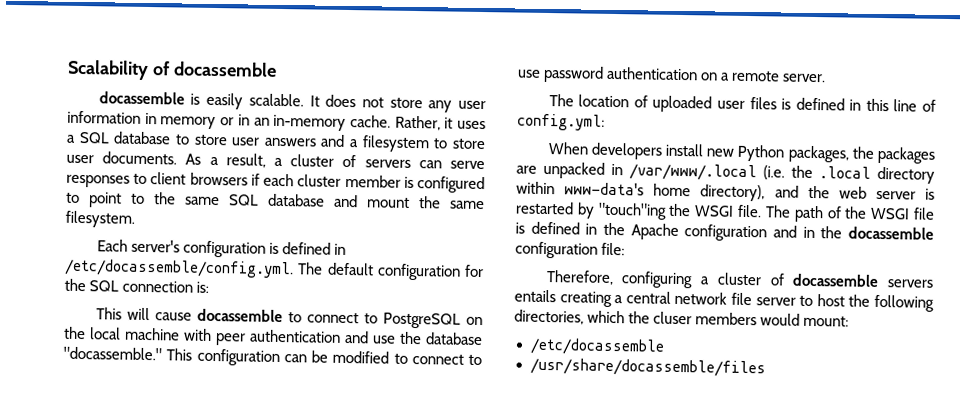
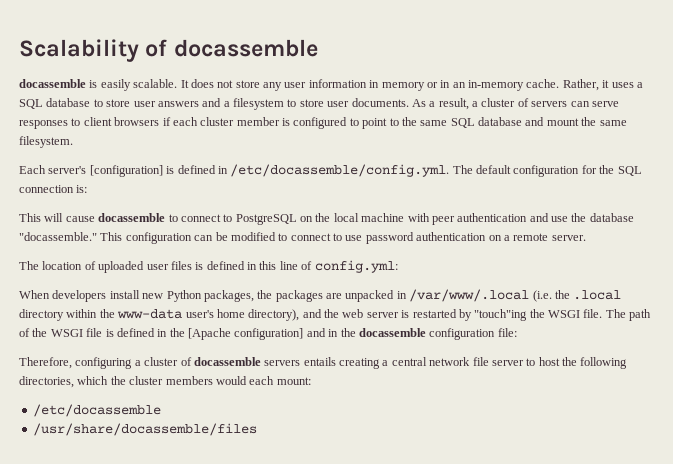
[182,240,266,258] configuration -> [89,165,163,177] [configuration]
[564,182,645,196] www-data's -> [99,309,214,319] the www-data user's
[630,223,768,242] Apache configuration -> [188,328,304,340] [Apache configuration]
[653,311,693,325] cluser -> [129,376,164,385] cluster
(801, 319) none -> [249,376,275,385] each

